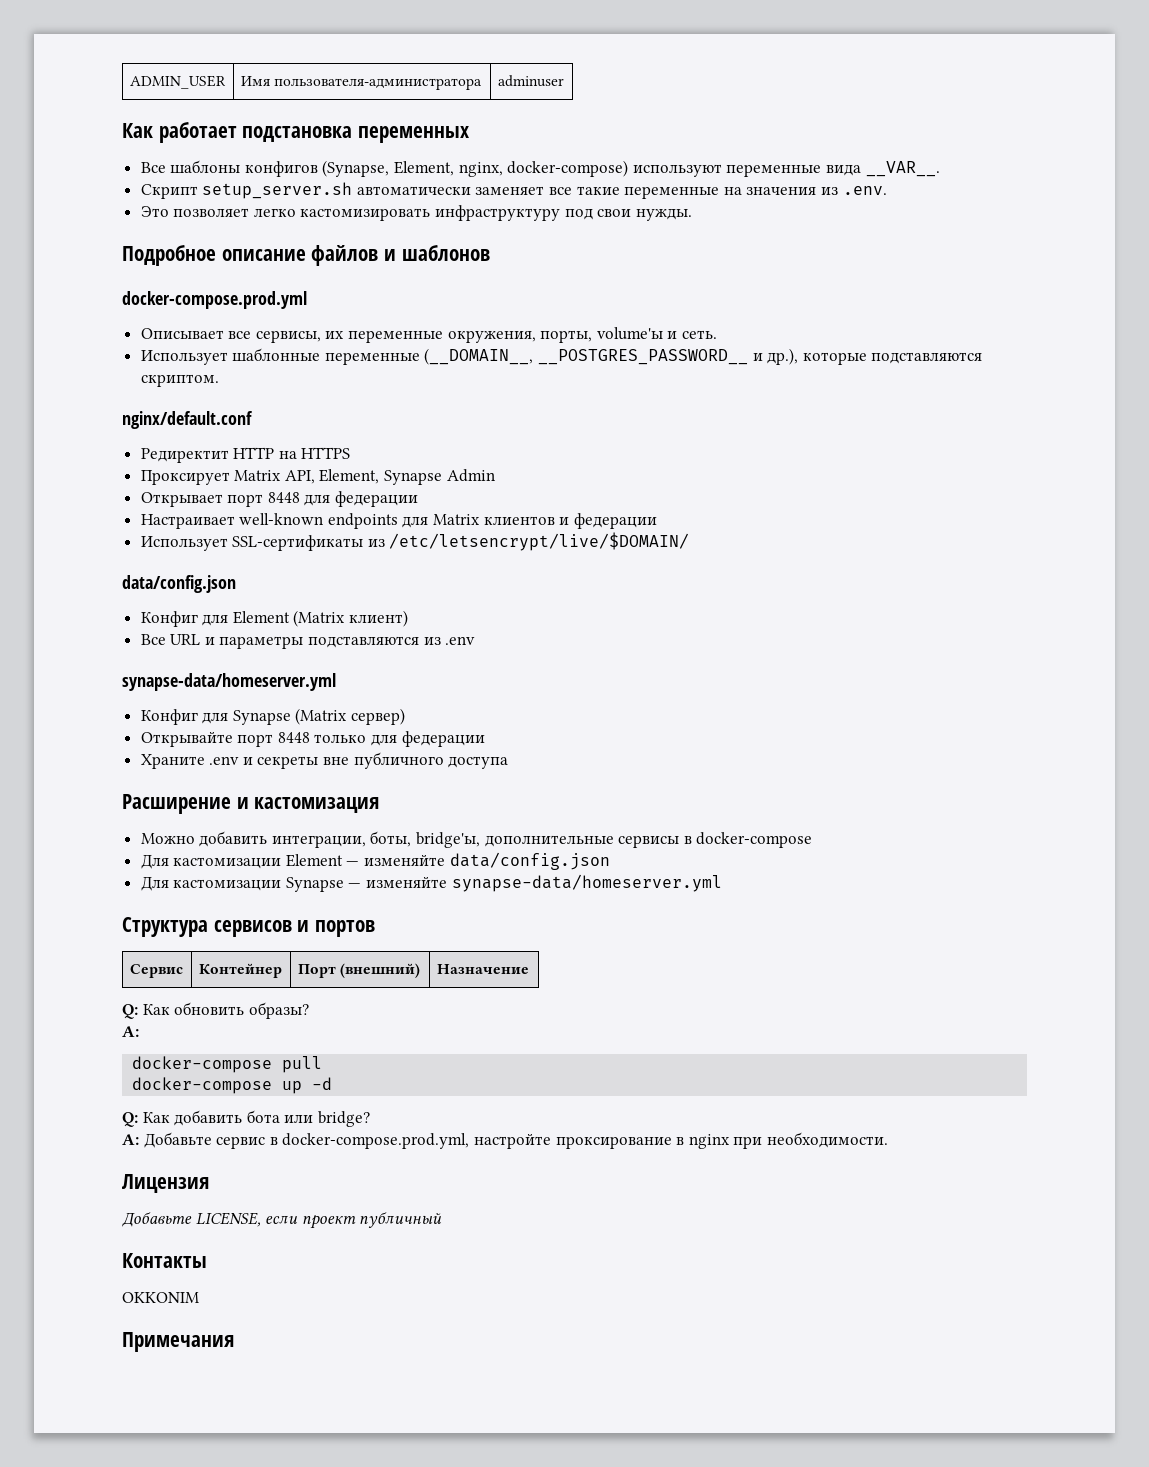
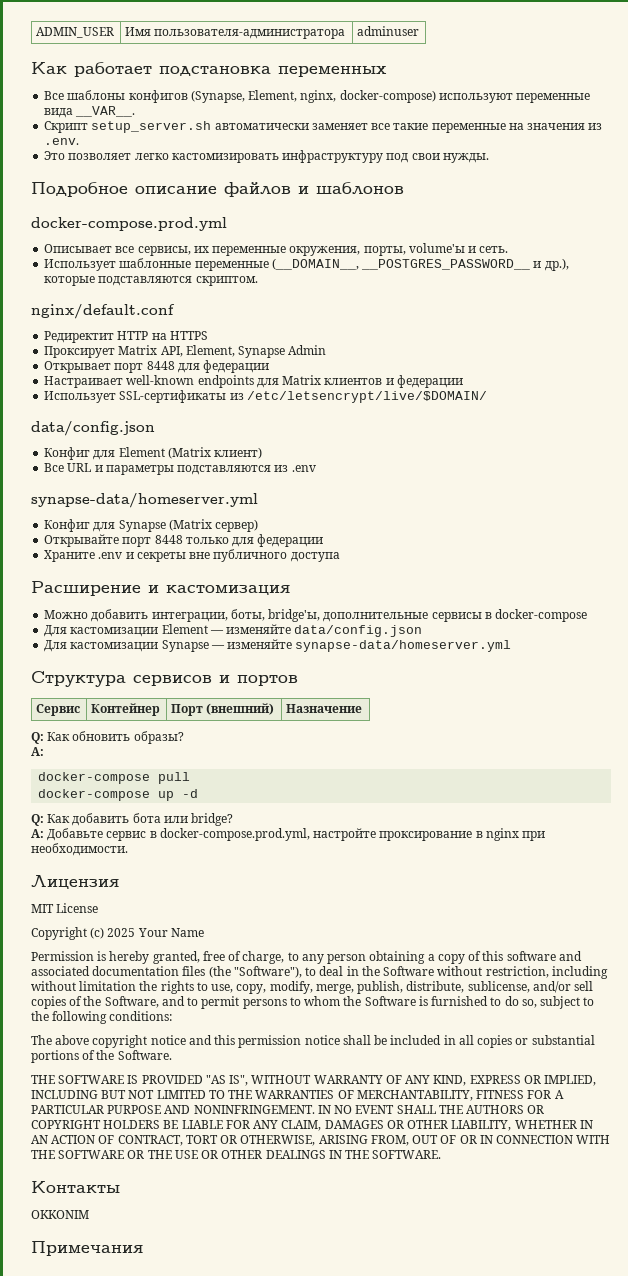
[122,1212,443,1229] Добавьте LICENSE, если проект публичный -> [31,903,99,913] [31,927,204,940] [31,951,582,964] [31,966,608,979] [31,981,594,994] [31,996,595,1009] [31,1011,173,1024] [31,1035,595,1048] [31,1050,172,1063] [31,1075,597,1086] [31,1090,564,1101] [31,1105,545,1114] [31,1120,593,1131] [31,1135,611,1146] [31,1150,442,1159] MIT License // Copyright (c) 2025 Your Name // Permission is hereby granted, free of charge, to any person obtaining a copy of this software and associated documentation files (the "Software"), to deal in the Software without restriction, including without limitation the rights to use, copy, modify, merge, publish, distribute, sublicense, and/or sell copies of the Software, and to permit persons to whom the Software is furnished to do so, subject to the following conditions: // The above copyright notice and this permission notice shall be included in all copies or substantial portions of the Software. // THE SOFTWARE IS PROVIDED "AS IS", WITHOUT WARRANTY OF ANY KIND, EXPRESS OR IMPLIED, INCLUDING BUT NOT LIMITED TO THE WARRANTIES OF MERCHANTABILITY, FITNESS FOR A PARTICULAR PURPOSE AND NONINFRINGEMENT. IN NO EVENT SHALL THE AUTHORS OR COPYRIGHT HOLDERS BE LIABLE FOR ANY CLAIM, DAMAGES OR OTHER LIABILITY, WHETHER IN AN ACTION OF CONTRACT, TORT OR OTHERWISE, ARISING FROM, OUT OF OR IN CONNECTION WITH THE SOFTWARE OR THE USE OR OTHER DEALINGS IN THE SOFTWARE.

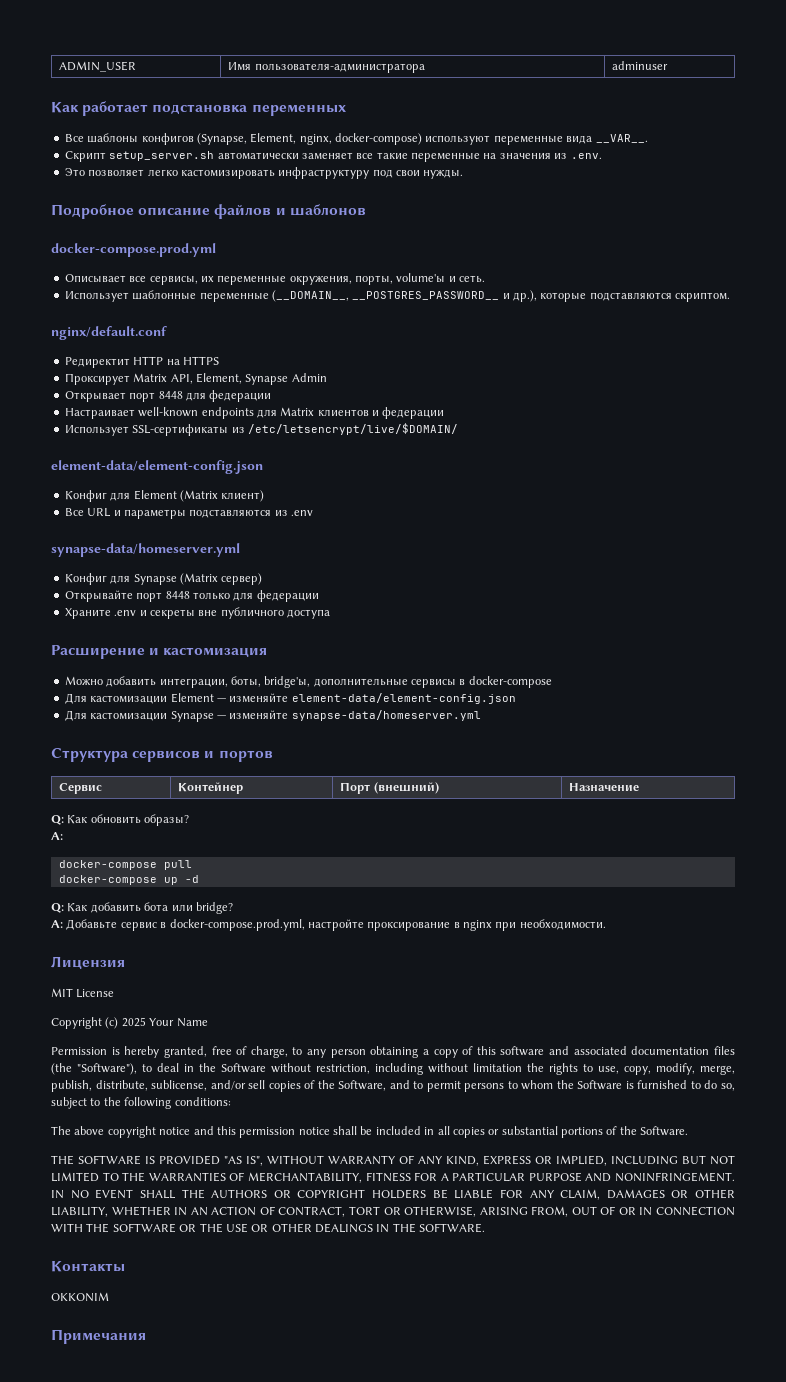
[31,421,155,436] data/config.json -> [51,460,263,474] element-data/element-config.json
[294,625,423,637] data/config.json -> [291,693,516,704] element-data/element-config.json

